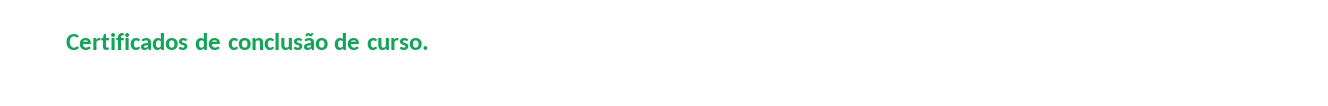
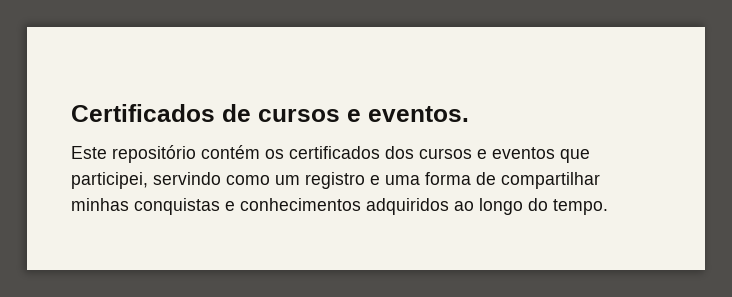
[227,33,429,50] conclusão de curso. -> [258,106,469,122] [71,145,590,163] [71,172,600,189] [71,198,608,215] cursos e eventos. // Este repositório contém os certificados dos cursos e eventos que participei, servindo como um registro e uma forma de compartilhar minhas conquistas e conhecimentos adquiridos ao longo do tempo.

